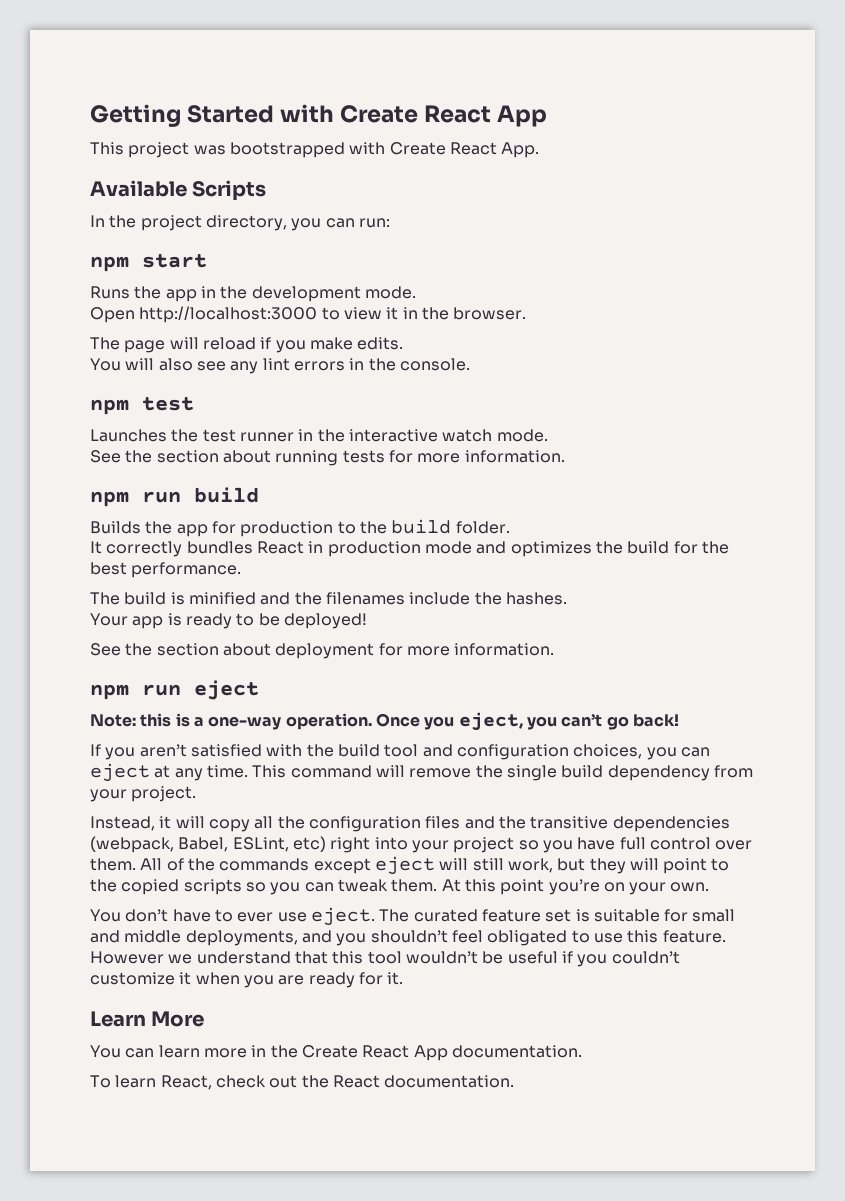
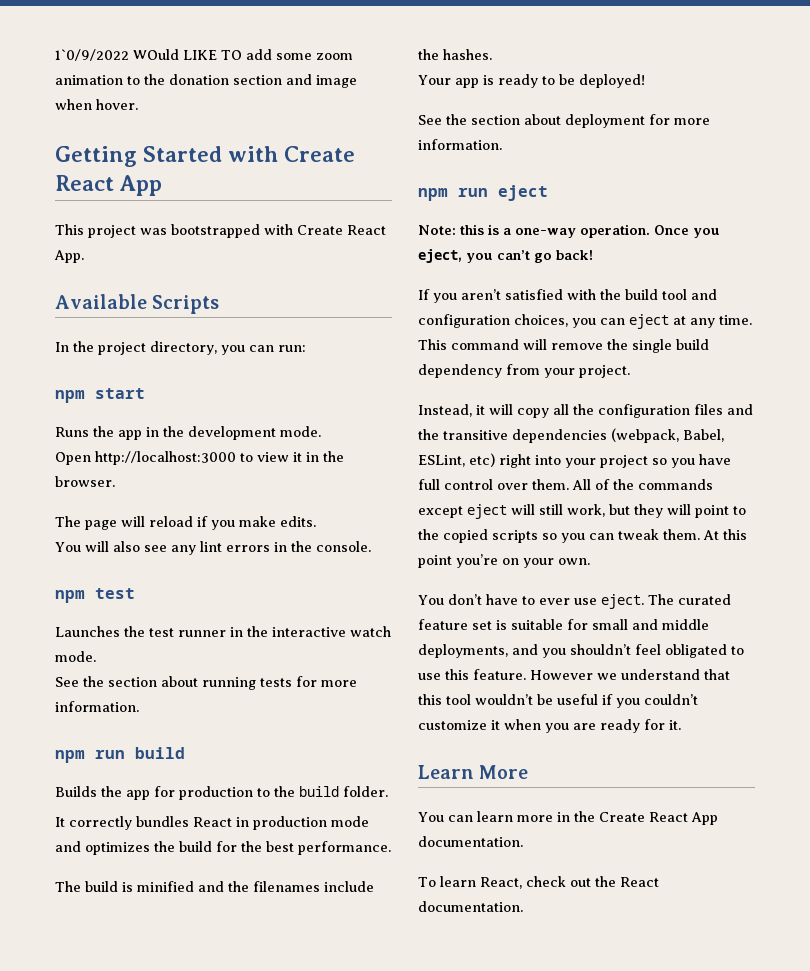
(90, 115) none -> [55,49,353,61] [55,74,357,88] [55,99,138,110] 1`0/9/2022 WOuld LIKE TO add some zoom animation to the donation section and image when hover. //

